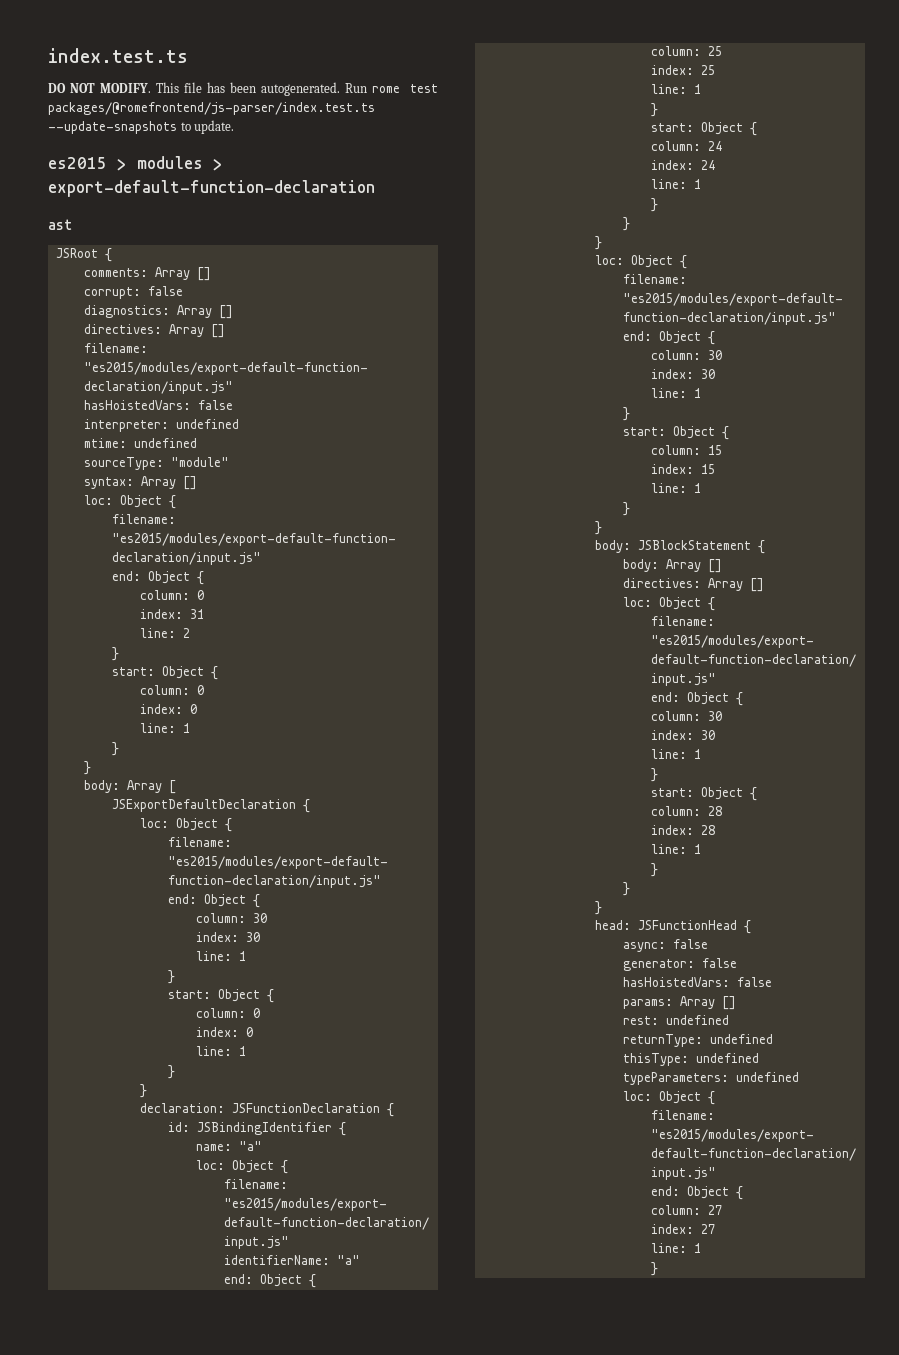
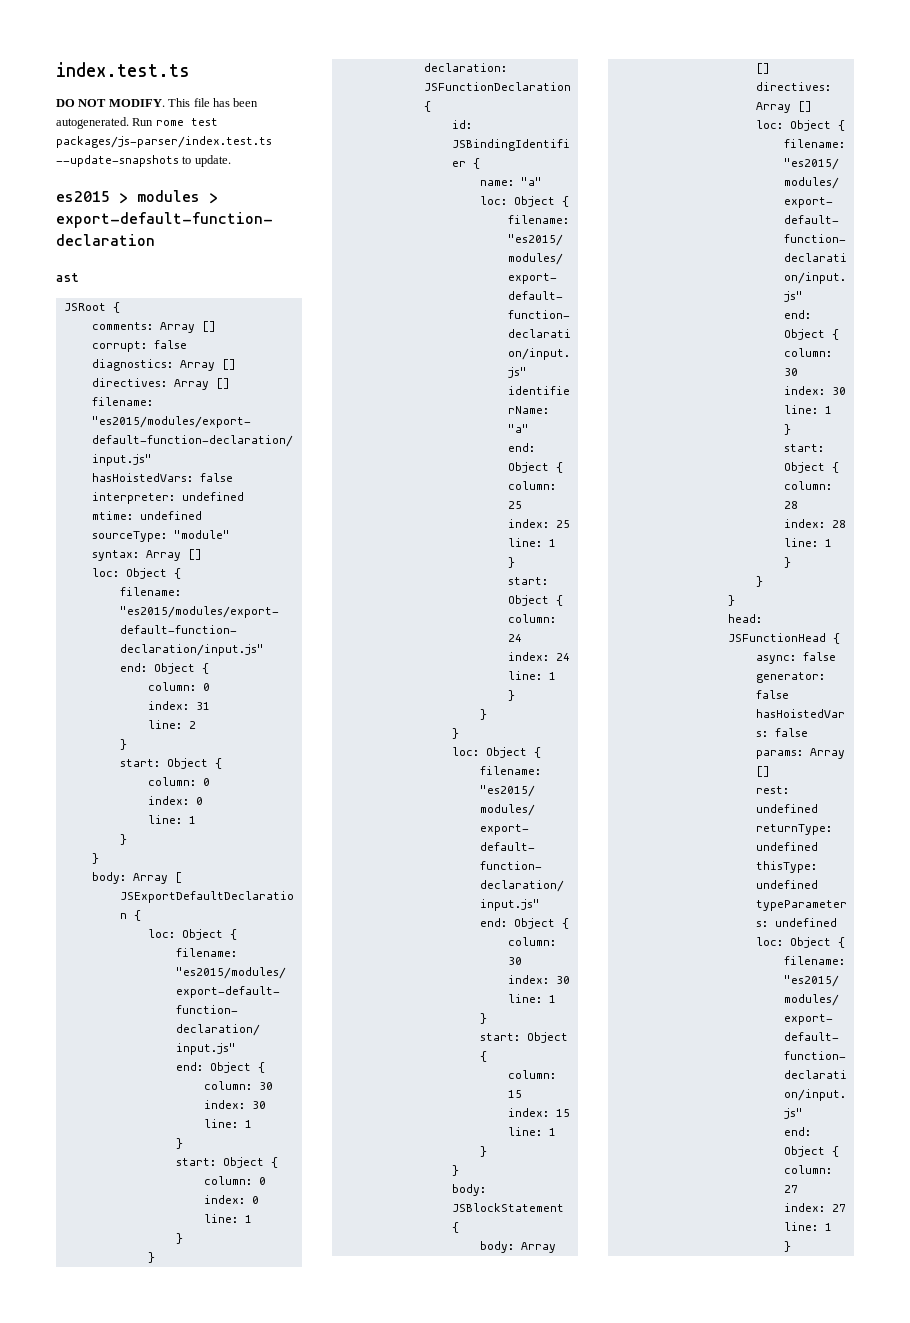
[48,102,375,115] packages/@romefrontend/js-parser/index.test.ts -> [56,136,272,148] packages/js-parser/index.test.ts

